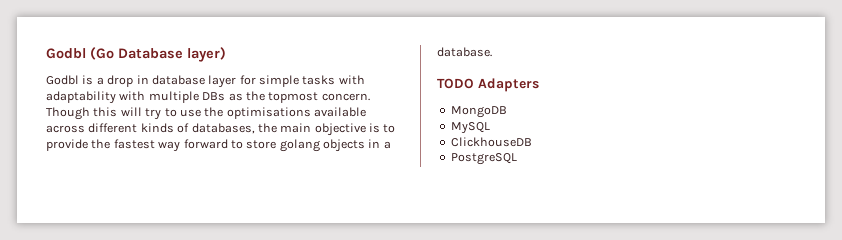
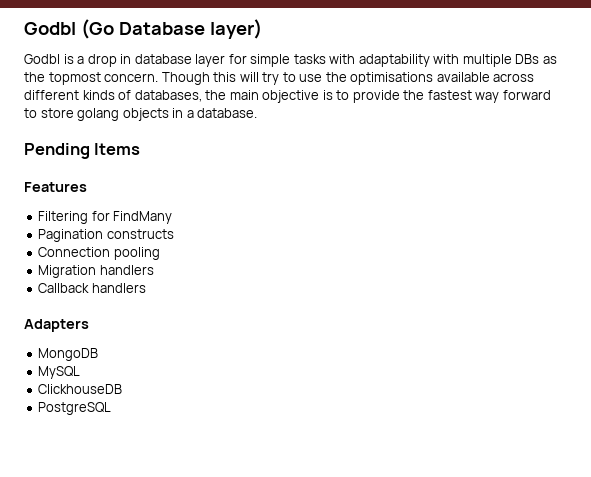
[437,78,474,89] TODO -> [24,143,141,159] [24,182,87,192] [38,211,173,224] [38,229,174,242] [38,247,160,260] [38,265,154,278] [38,283,146,293] Pending Items // Features // Filtering for FindMany // Pagination constructs // Connection pooling // Migration handlers // Callback handlers //

